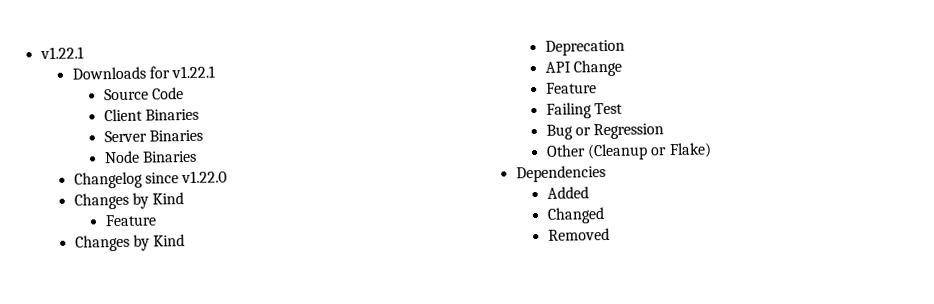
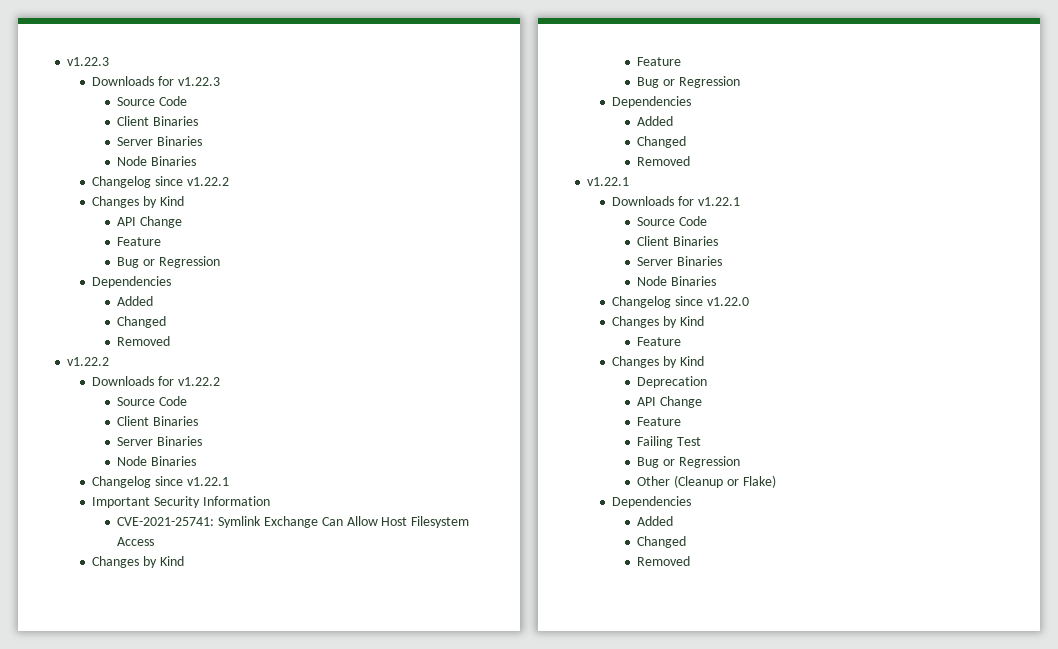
(39, 53) none -> [67,57,110,66] [92,76,220,86] [117,96,188,106] [117,116,199,126] [117,136,203,146] [117,156,197,166] [92,176,229,188] [92,196,184,208] [117,216,183,228] [117,237,162,246] [117,256,220,268] [92,276,172,288] [117,296,154,306] [117,316,167,328] [117,336,171,346] [67,357,110,366] [92,376,220,386] [117,396,188,406] [117,416,199,426] [117,436,203,446] [117,456,197,466] [92,476,229,488] [92,496,270,508] [117,516,470,528] [117,537,155,546] [92,556,184,568] [637,57,682,66] [637,76,740,88] [612,96,692,108] [637,116,674,126] [637,136,687,148] [637,156,691,166] v1.22.3 // Downloads for v1.22.3 // Source Code // Client Binaries // Server Binaries // Node Binaries // Changelog since v1.22.2 // Changes by Kind // API Change // Feature // Bug or Regression // Dependencies // Added // Changed // Removed // v1.22.2 // Downloads for v1.22.2 // Source Code // Client Binaries // Server Binaries // Node Binaries // Changelog since v1.22.1 // Important Security Information // CVE-2021-25741: Symlink Exchange Can Allow Host Filesystem Access // Changes by Kind // Feature // Bug or Regression // Dependencies // Added // Changed // Removed //

